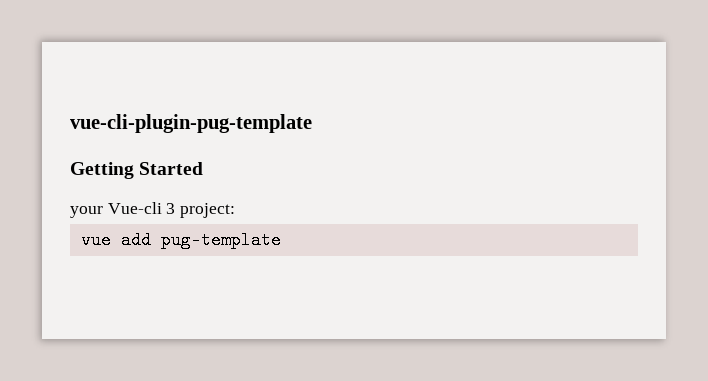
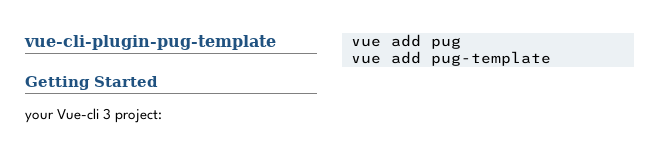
(236, 210) none -> [351,34,461,49] // vue add pug

